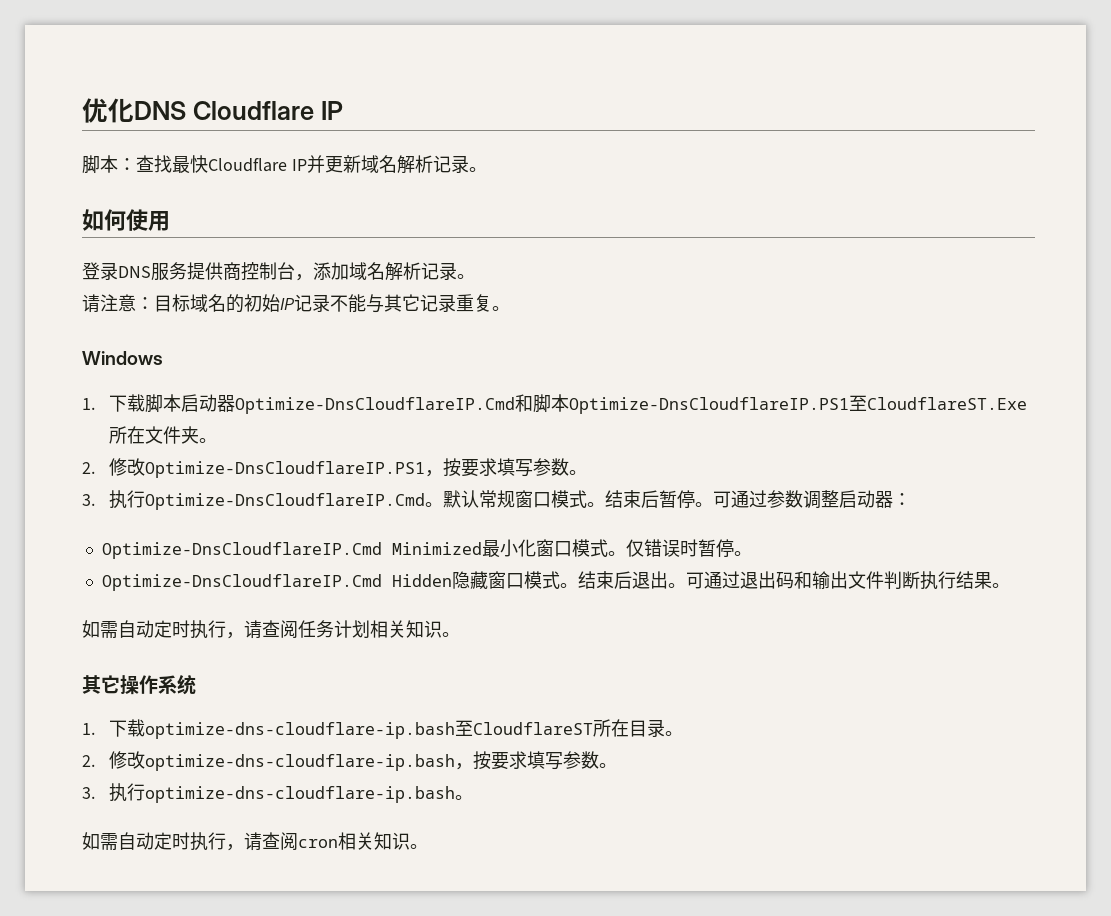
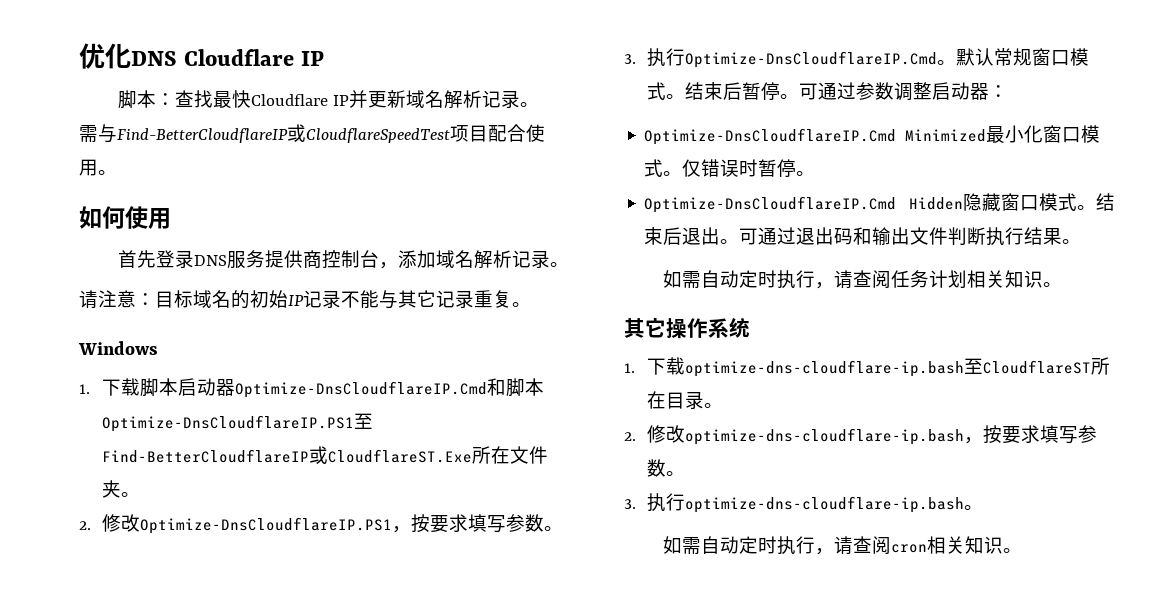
(487, 169) none -> [79,124,545,143] [79,159,117,176] // 需与Find-BetterCloudflareIP或CloudflareSpeedTest项目配合使用。
(170, 221) none -> [117,250,156,268] 首先
(867, 403) none -> [102,446,329,464] Find-BetterCloudflareIP或

